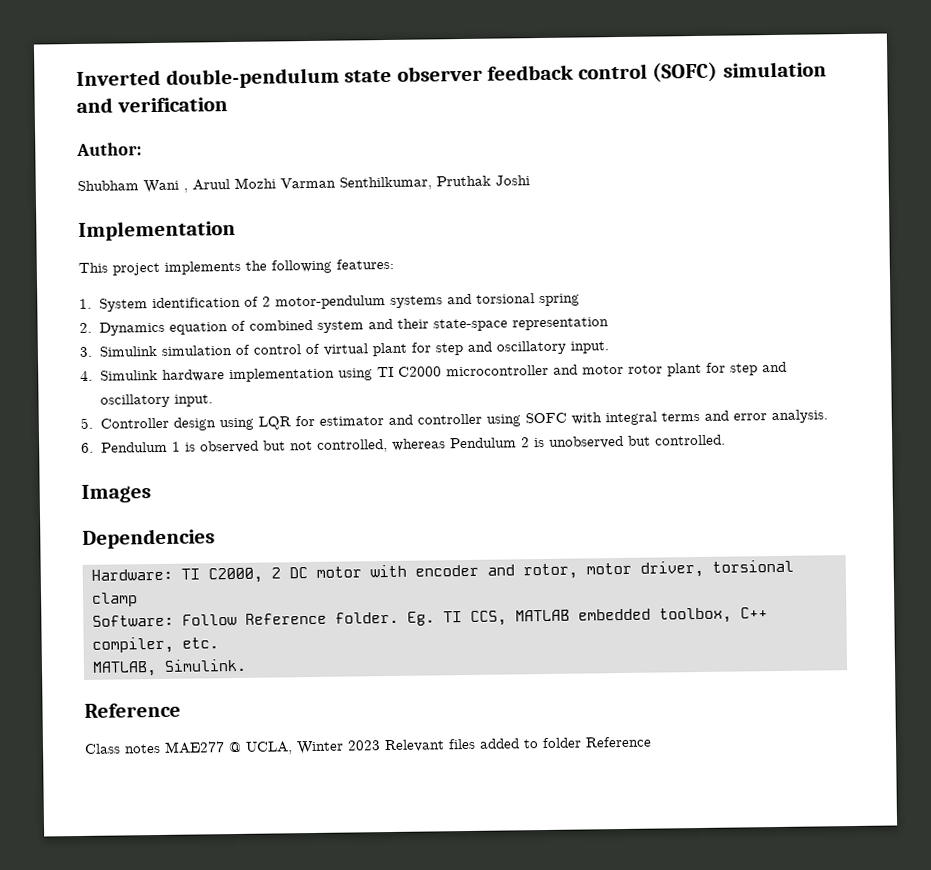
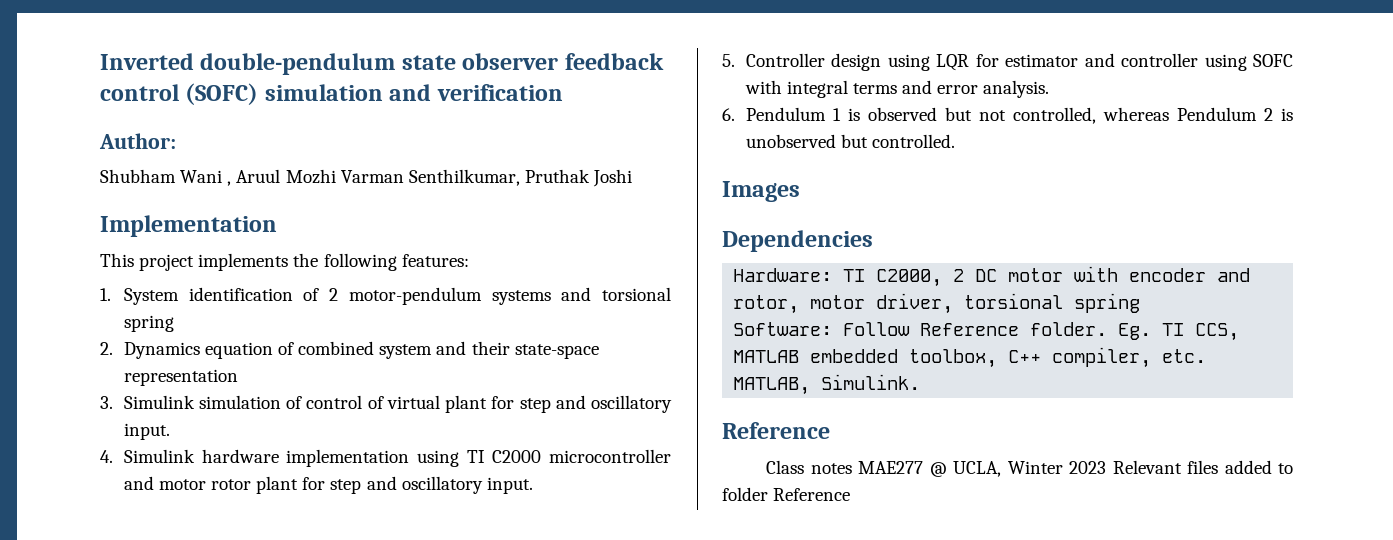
[92,592,138,607] clamp -> [1074,293,1141,313] spring

